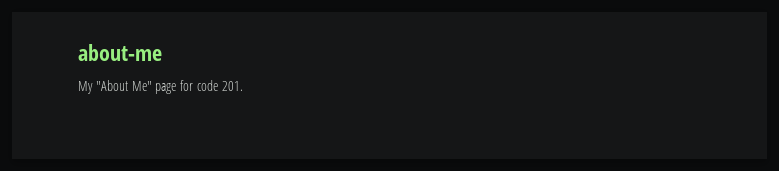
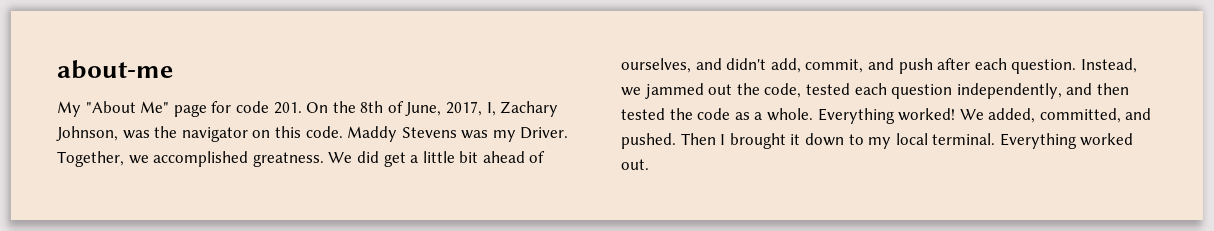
(243, 86) none -> [306,101,559,117] [56,126,569,142] [57,151,546,167] [621,58,1137,74] [621,83,1129,99] [621,108,1152,124] [621,133,1134,149] [621,159,649,170] On the 8th of June, 2017, I, Zachary Johnson, was the navigator on this code. Maddy Stevens was my Driver. Together, we accomplished greatness. We did get a little bit ahead of ourselves, and didn't add, commit, and push after each question. Instead, we jammed out the code, tested each question independently, and then tested the code as a whole. Everything worked! We added, committed, and pushed. Then I brought it down to my local terminal. Everything worked out.

